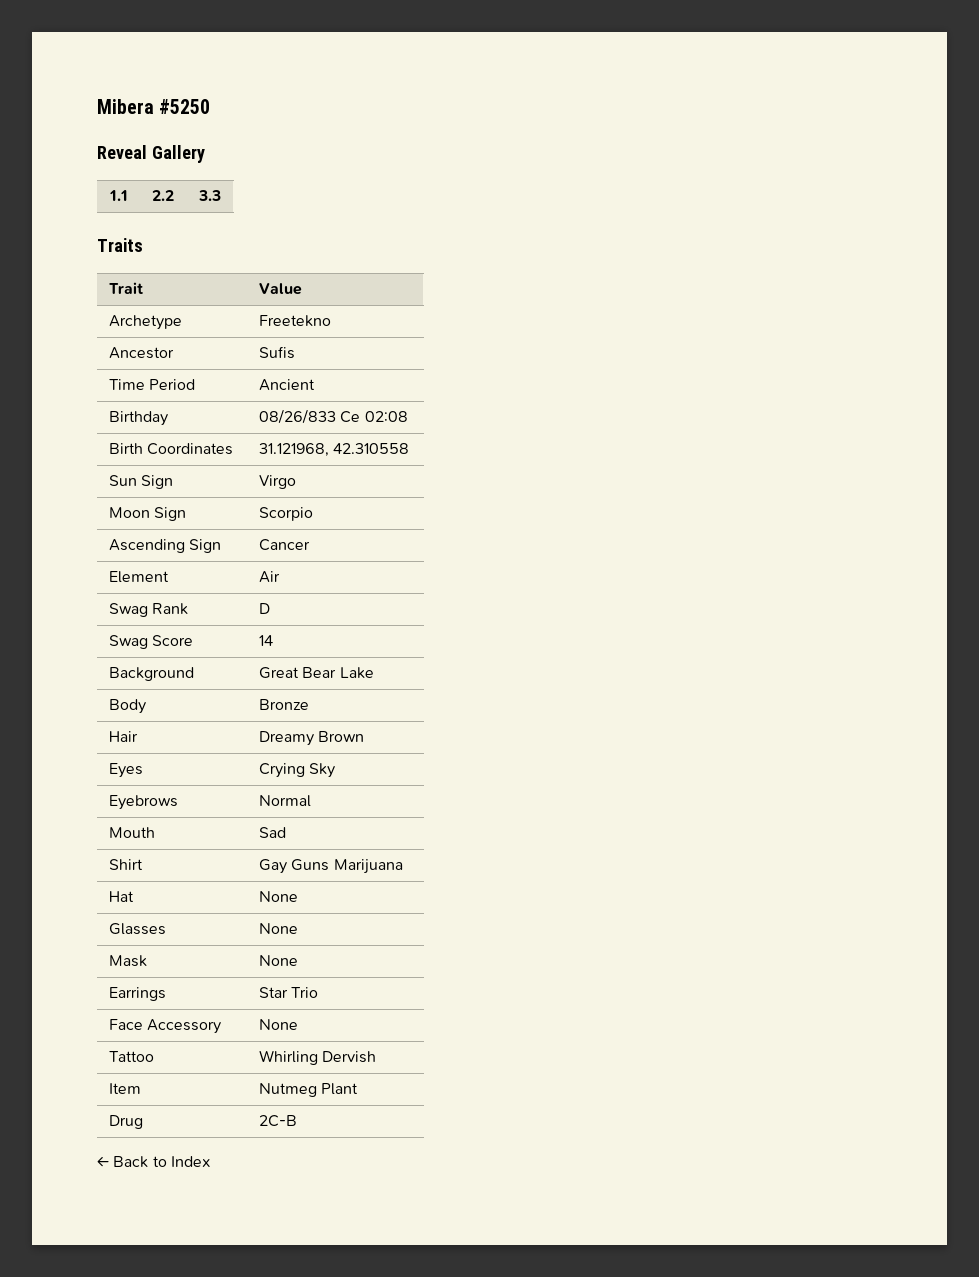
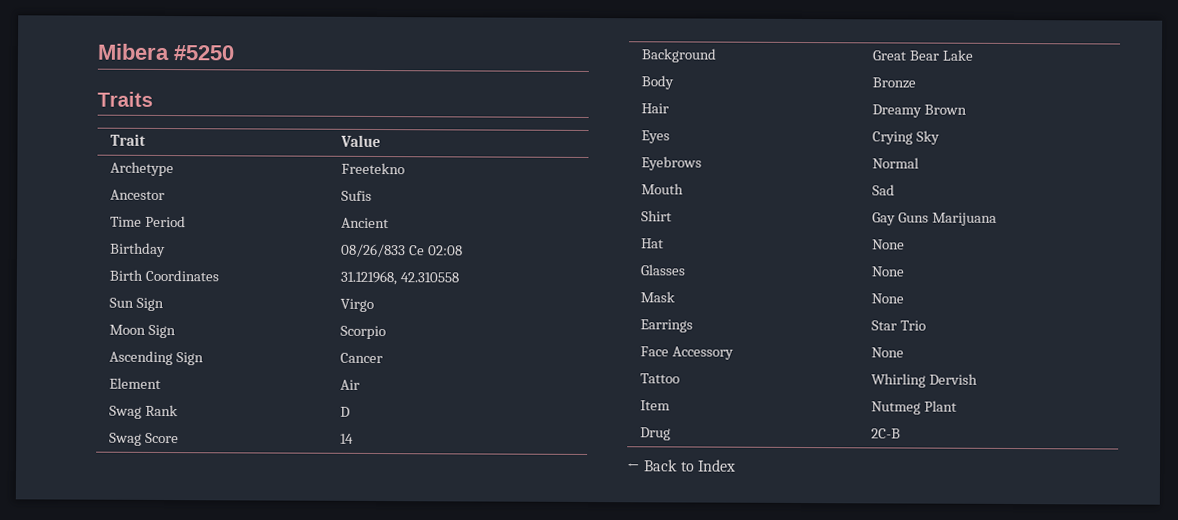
[97,145,205,163] [108,190,128,201] [152,190,174,201] [198,190,221,201] // Reveal Gallery // 1.1 | 2.2 | 3.3 -> (235, 53) none

